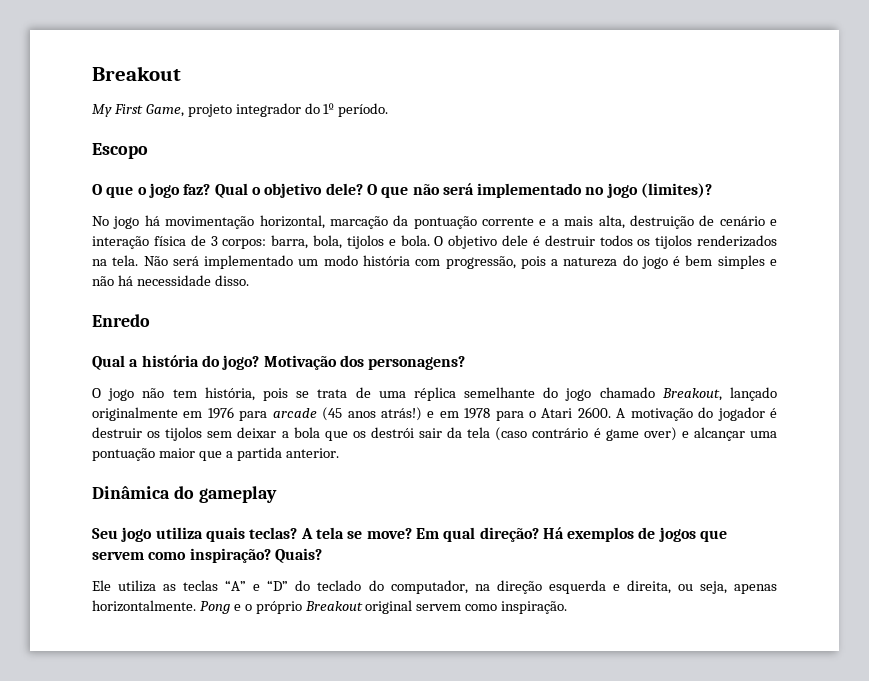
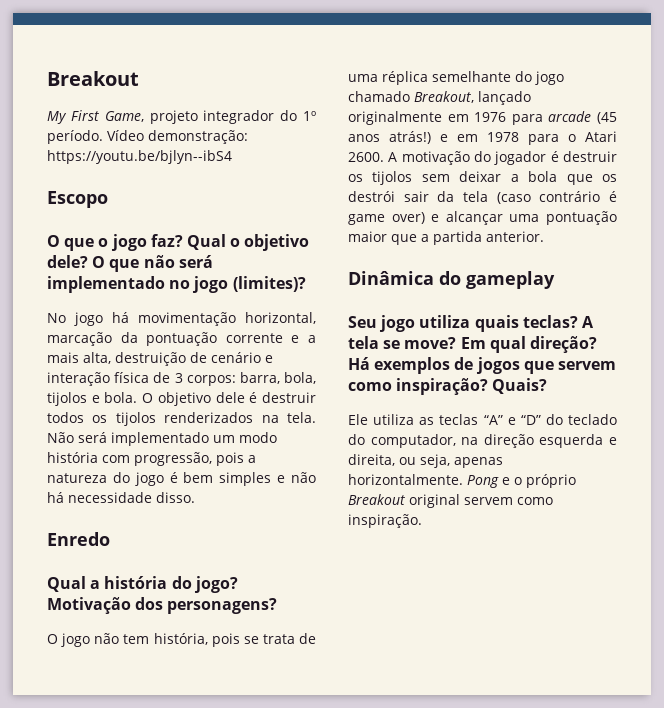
(389, 110) none -> [107,130,248,144] [47,150,232,164] Vídeo demonstração: https://youtu.be/bjlyn--ibS4

